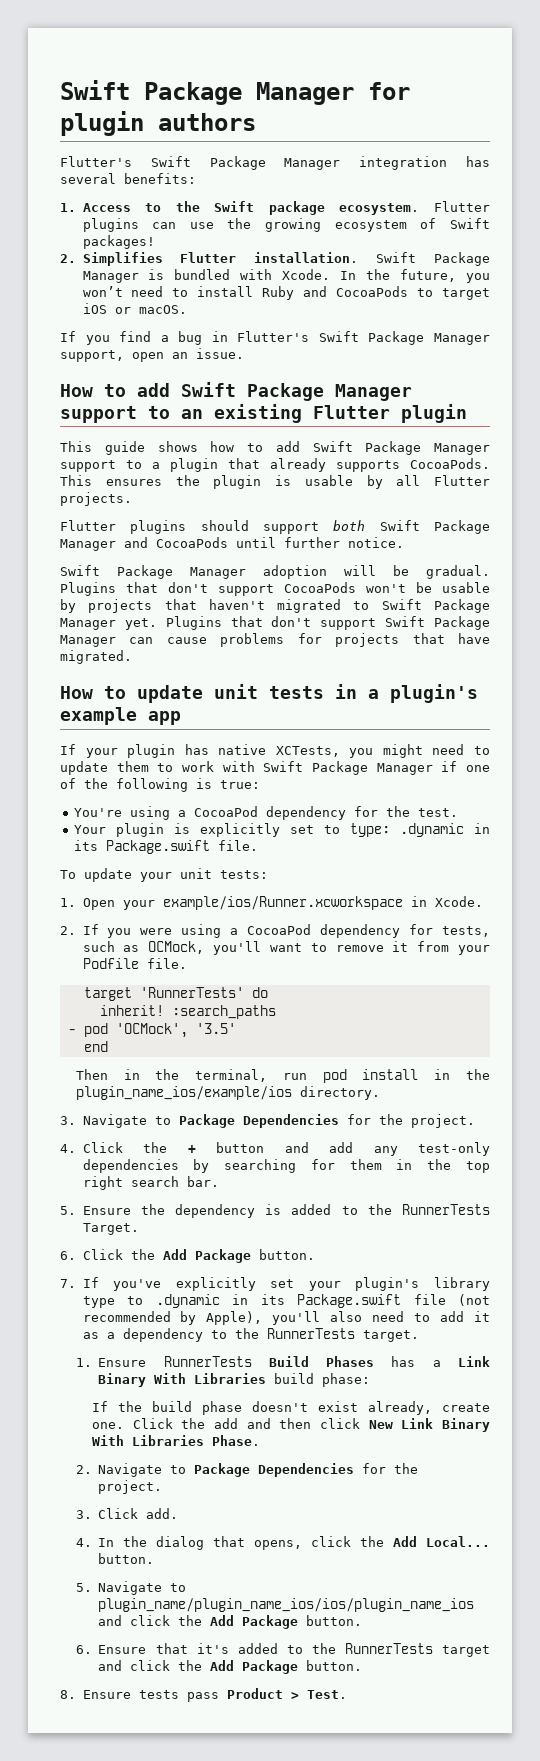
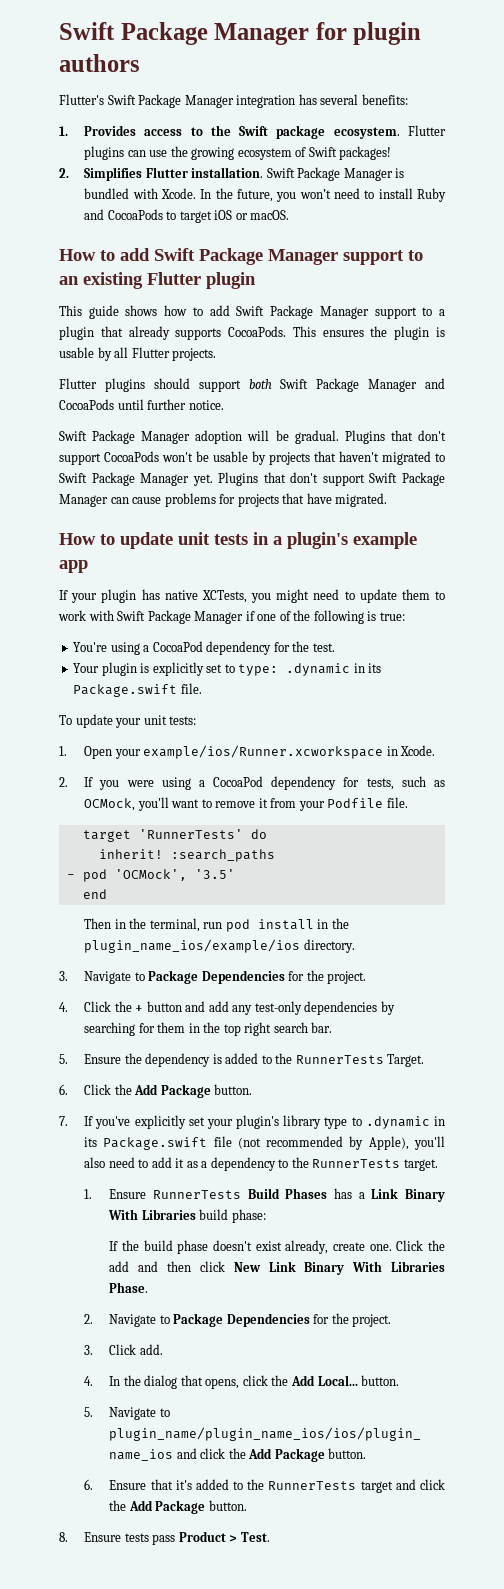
[82,203,131,212] Access -> [84,125,183,136] Provides access
[60,331,490,345] [60,348,244,362] // If you find a bug in Flutter's Swift Package Manager support, open an issue. -> (290, 215) none

